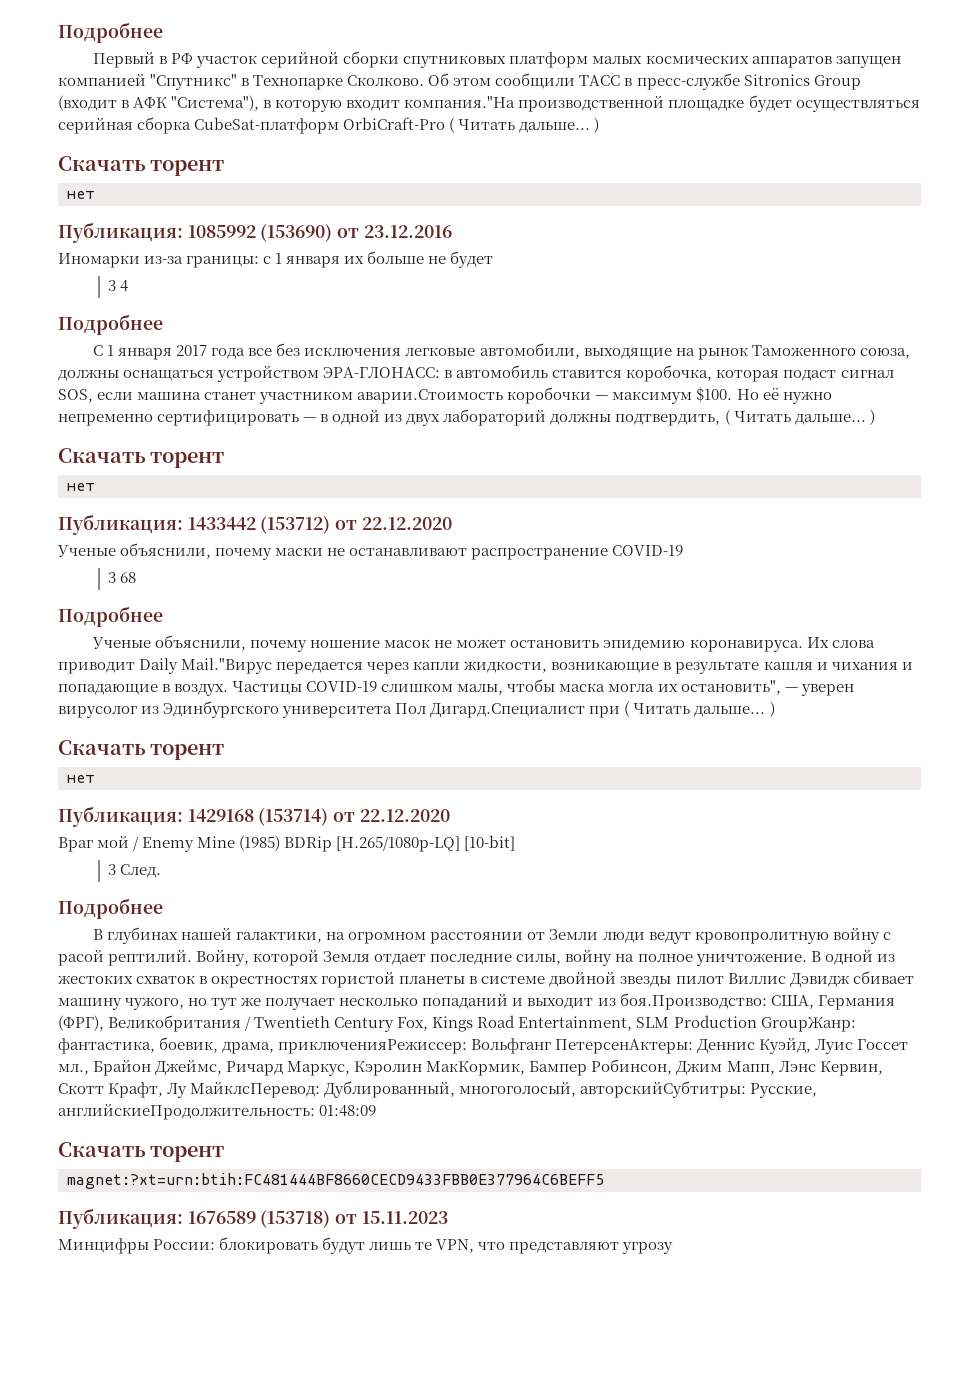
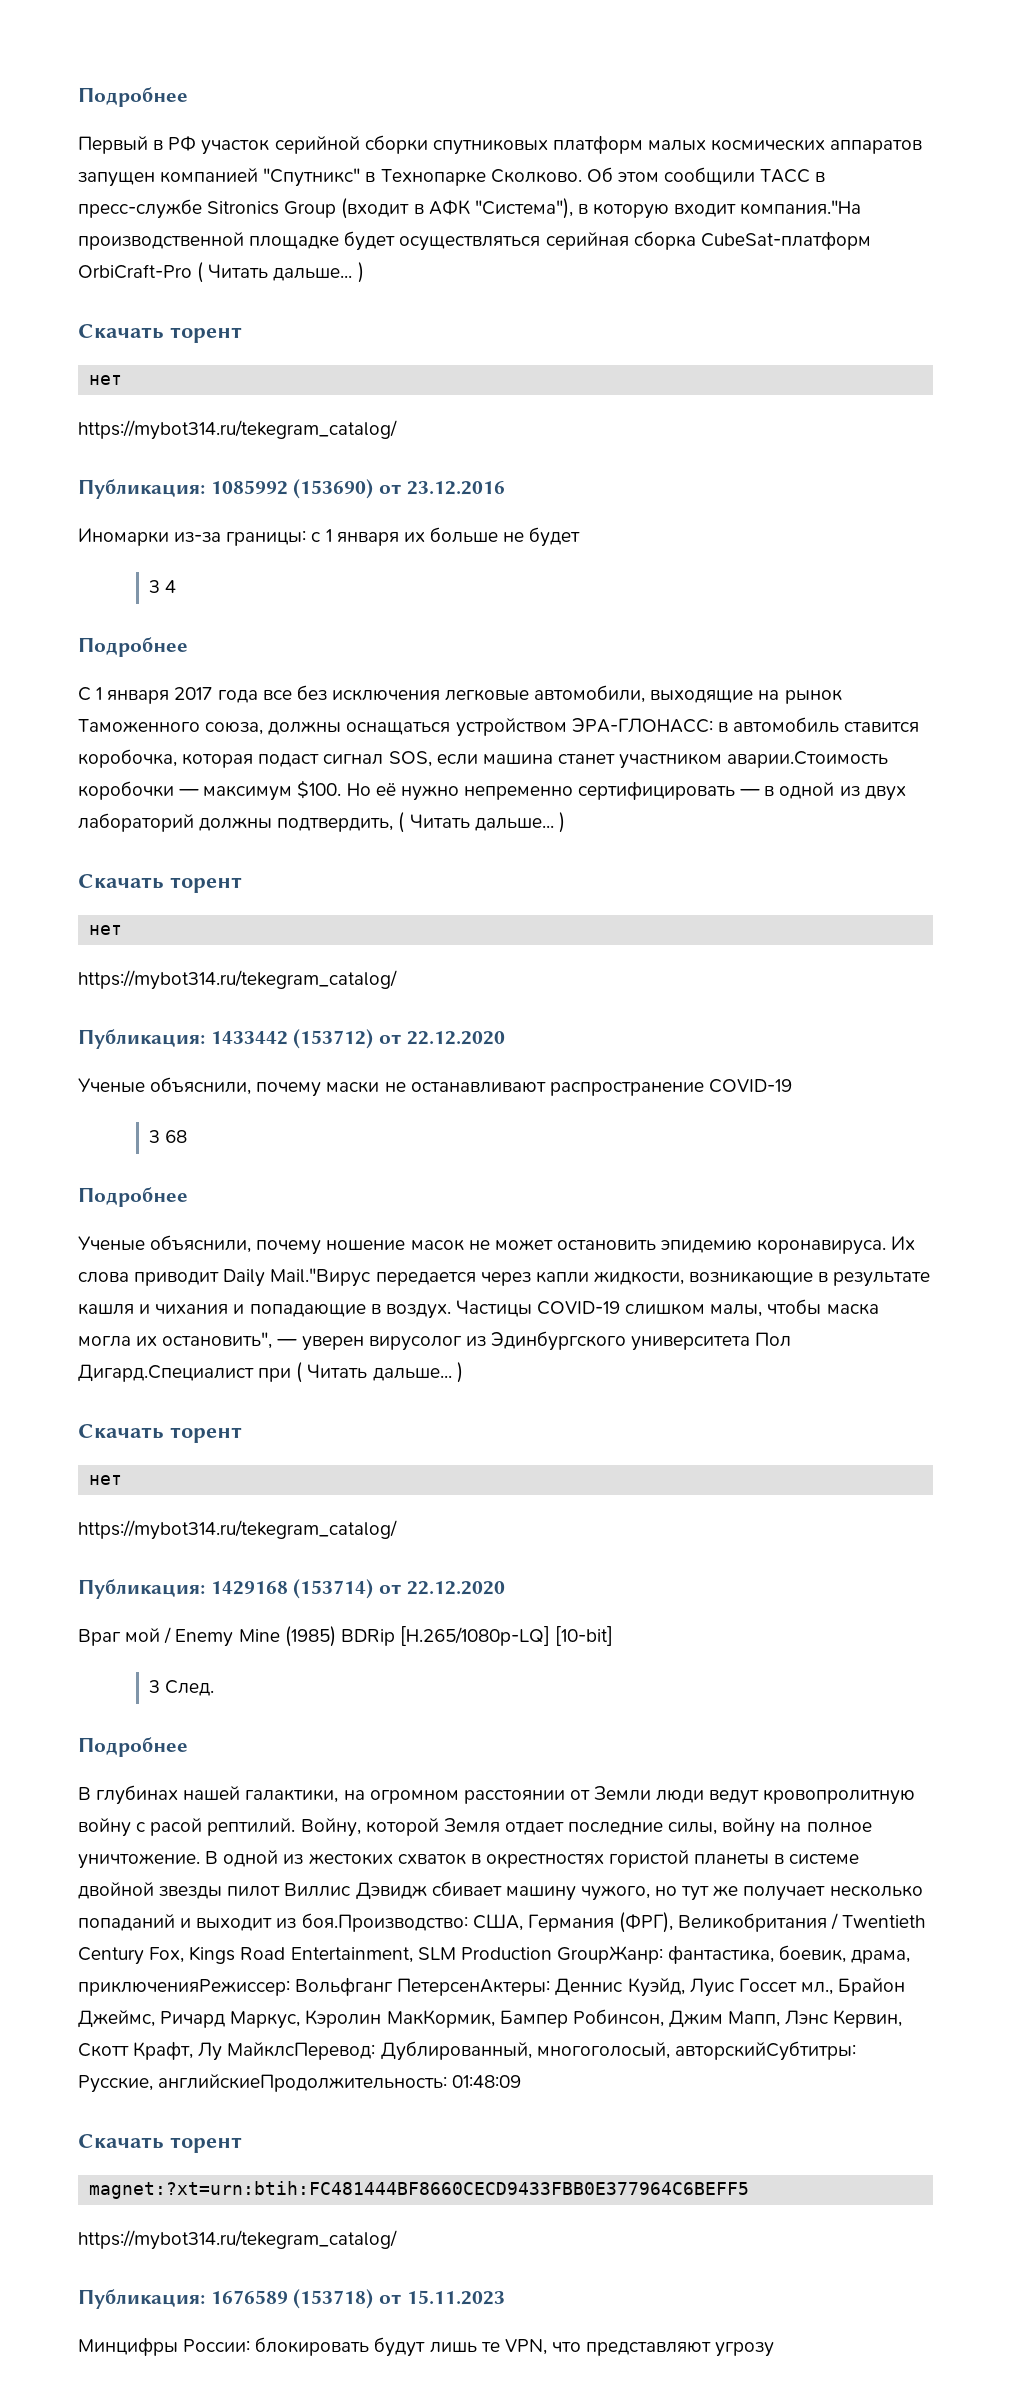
(95, 195) none -> [78,420,397,440] // https://mybot314.ru/tekegram_catalog/
(95, 487) none -> [78,970,397,990] // https://mybot314.ru/tekegram_catalog/
(95, 779) none -> [78,1520,397,1540] // https://mybot314.ru/tekegram_catalog/
(604, 1181) none -> [78,2230,397,2250] // https://mybot314.ru/tekegram_catalog/

